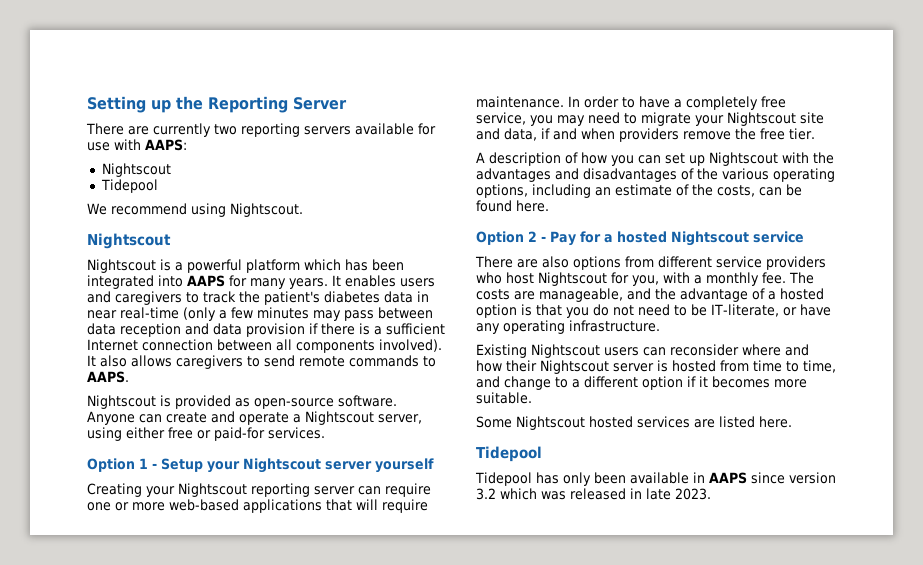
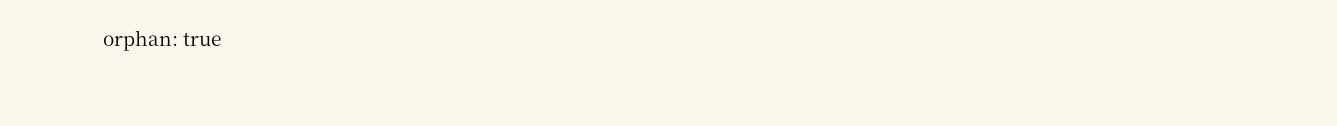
[87,96,347,113] [86,123,436,137] [87,139,187,151] [101,163,171,177] [100,179,158,193] [87,203,303,217] [87,233,171,249] [87,259,404,273] [87,275,435,289] [87,291,429,305] [87,307,433,321] [87,323,445,337] [87,339,442,353] [87,355,436,369] [87,371,129,383] [87,395,397,409] [87,411,422,425] [87,427,325,441] [87,458,434,473] [87,483,431,497] [87,499,428,513] [476,96,786,110] [476,112,824,126] [476,128,815,142] [476,152,834,166] [476,168,835,182] [476,184,802,198] [476,200,549,212] [476,231,804,246] [475,256,826,270] [476,272,814,286] [476,288,824,302] [476,304,831,318] [476,320,660,334] [476,344,809,358] [476,360,836,374] [476,376,807,390] [476,392,532,404] [476,416,792,430] [476,446,542,462] [475,472,836,486] [476,488,711,500] Setting up the Reporting Server // There are currently two reporting servers available for use with AAPS: // Nightscout // Tidepool // We recommend using Nightscout. // Nightscout // Nightscout is a powerful platform which has been integrated into AAPS for many years. It enables users and caregivers to track the patient's diabetes data in near real-time (only a few minutes may pass between data reception and data provision if there is a sufficient Internet connection between all components involved). It also allows caregivers to send remote commands to AAPS. // Nightscout is provided as open-source software. Anyone can create and operate a Nightscout server, using either free or paid-for services. // Option 1 - Setup your Nightscout server yourself // Creating your Nightscout reporting server can require one or more web-based applications that will require maintenance. In order to have a completely free service, you may need to migrate your Nightscout site and data, if and when providers remove the free tier. // A description of how you can set up Nightscout with the advantages and disadvantages of the various operating options, including an estimate of the costs, can be found here. // Option 2 - Pay for a hosted Nightscout service // There are also options from different service providers who host Nightscout for you, with a monthly fee. The costs are manageable, and the advantage of a hosted option is that you do not need to be IT-literate, or have any operating infrastructure. // Existing Nightscout users can reconsider where and how their Nightscout server is hosted from time to time, and change to a different option if it becomes more suitable. // Some Nightscout hosted services are listed here. // Tidepool // Tidepool has only been available in AAPS since version 3.2 which was released in late 2023. -> [103,30,222,51] orphan: true

